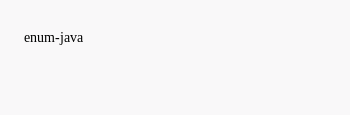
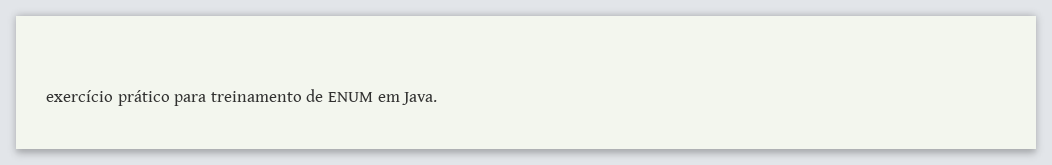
[24,32,84,45] enum-java -> [46,89,438,106] exercício prático para treinamento de ENUM em Java.

